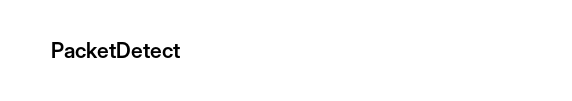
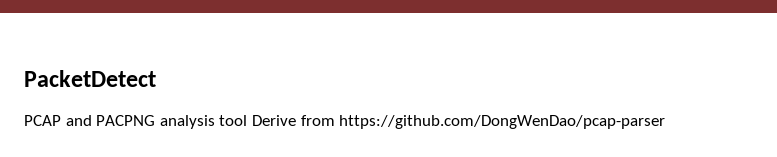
(180, 50) none -> [24,115,666,129] // PCAP and PACPNG analysis tool Derive from https://github.com/DongWenDao/pcap-parser

